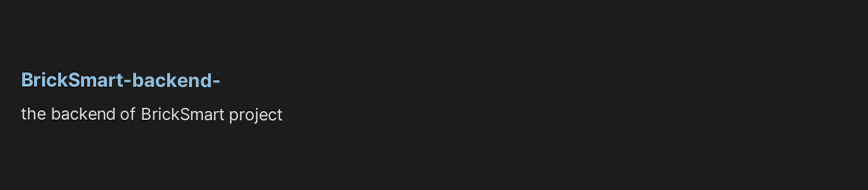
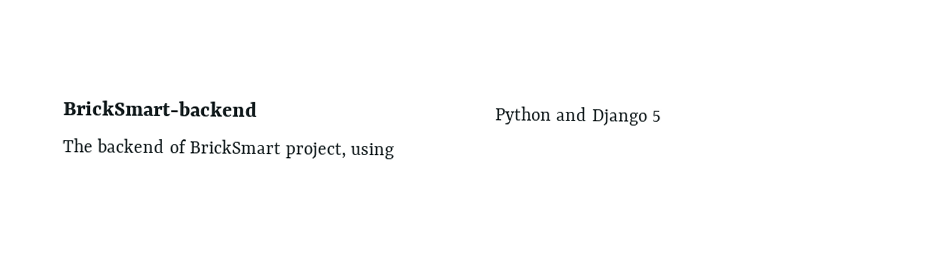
[21,71,222,89] [20,106,46,121] BrickSmart-backend- // the -> [63,100,258,117] [62,138,93,153] BrickSmart-backend // The
[228,107,284,125] project -> [285,142,395,160] [495,106,662,127] project, using Python and Django 5

